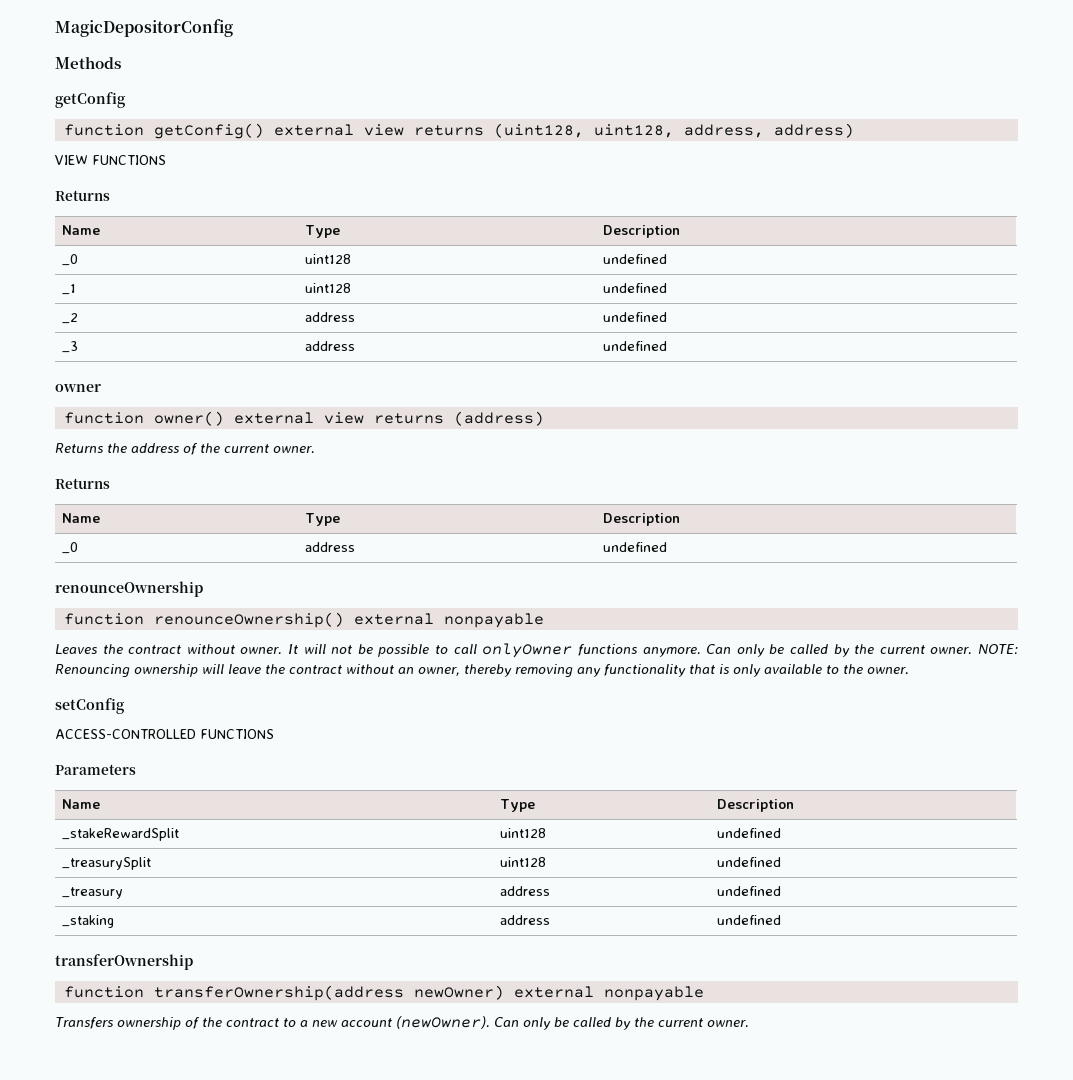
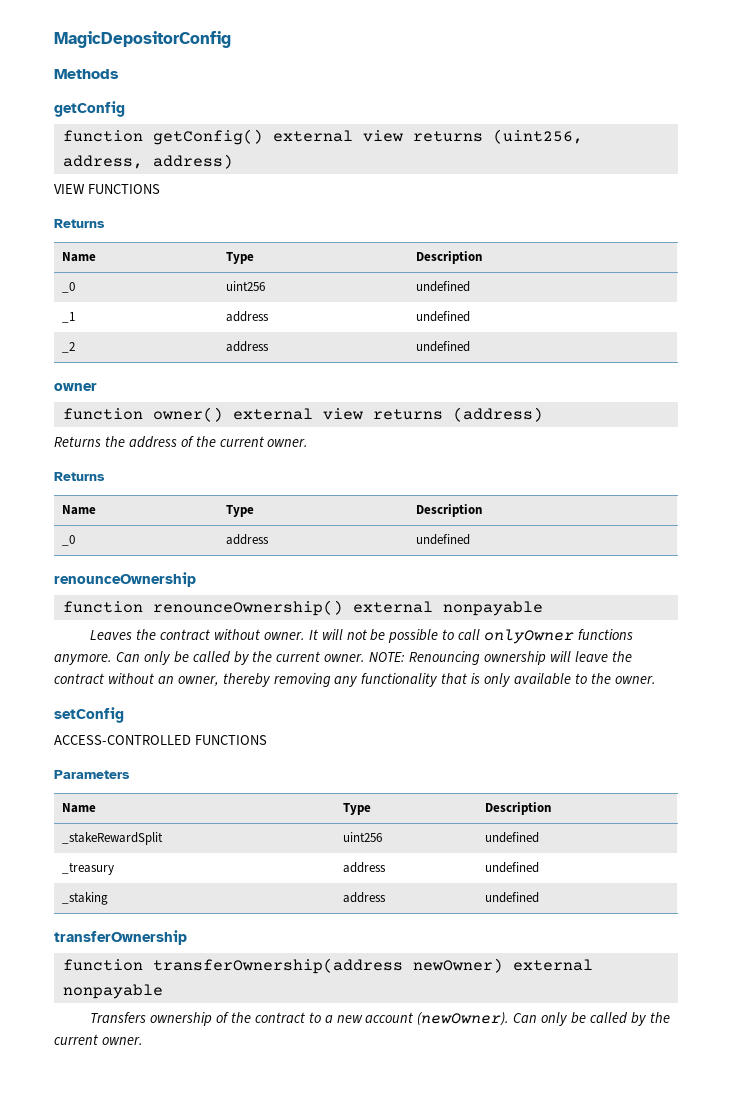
[493,123,674,138] (uint128, uint128, -> [492,129,583,144] (uint256,
[305,254,352,264] uint128 -> [225,281,265,291] uint256
[305,283,352,293] uint128 -> [225,311,269,322] address
[62,341,79,353] [305,341,356,351] [603,341,668,351] // _3 | address | undefined -> (470, 346) none
[500,828,547,838] [717,828,782,838] [62,857,152,870] [500,857,547,867] uint128 | undefined // _treasurySplit | uint128 -> [342,832,382,842] uint256

